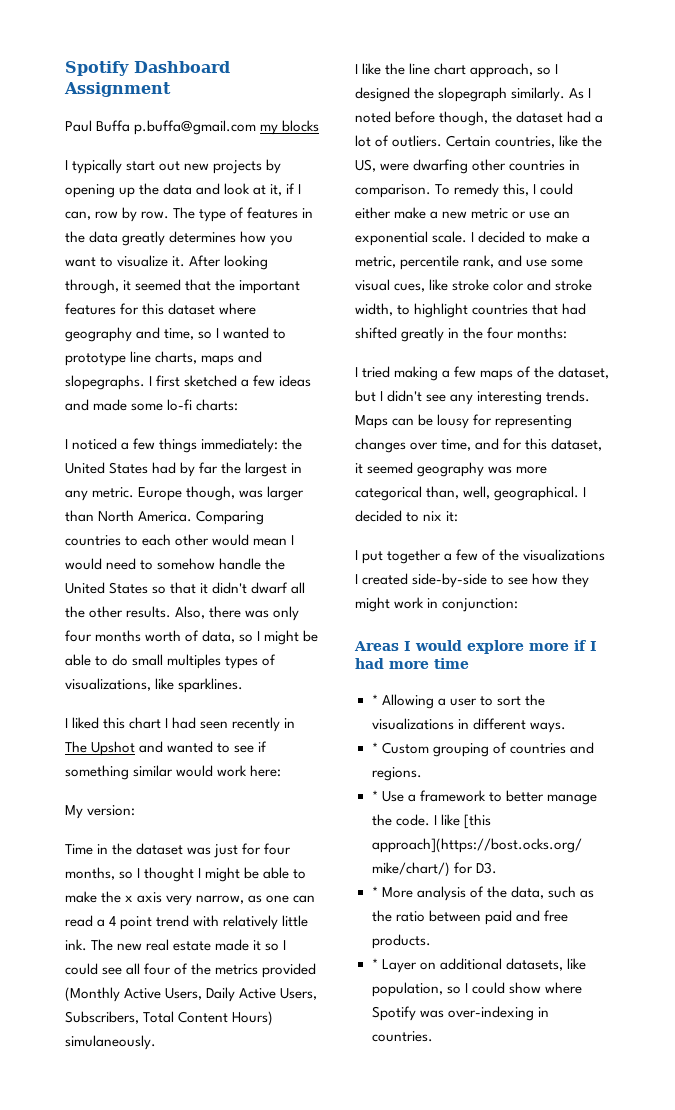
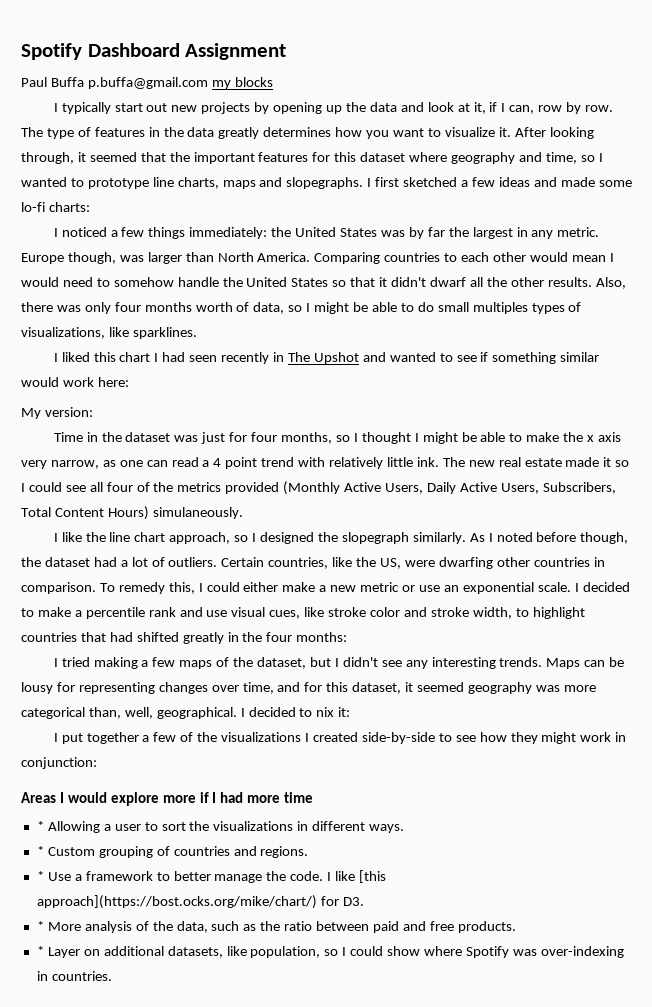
[152,462,177,474] had -> [380,230,405,237] was
[355,255,495,270] metric, percentile rank, -> [85,607,176,619] percentile rank
[551,259,584,267] some -> (228, 613) none

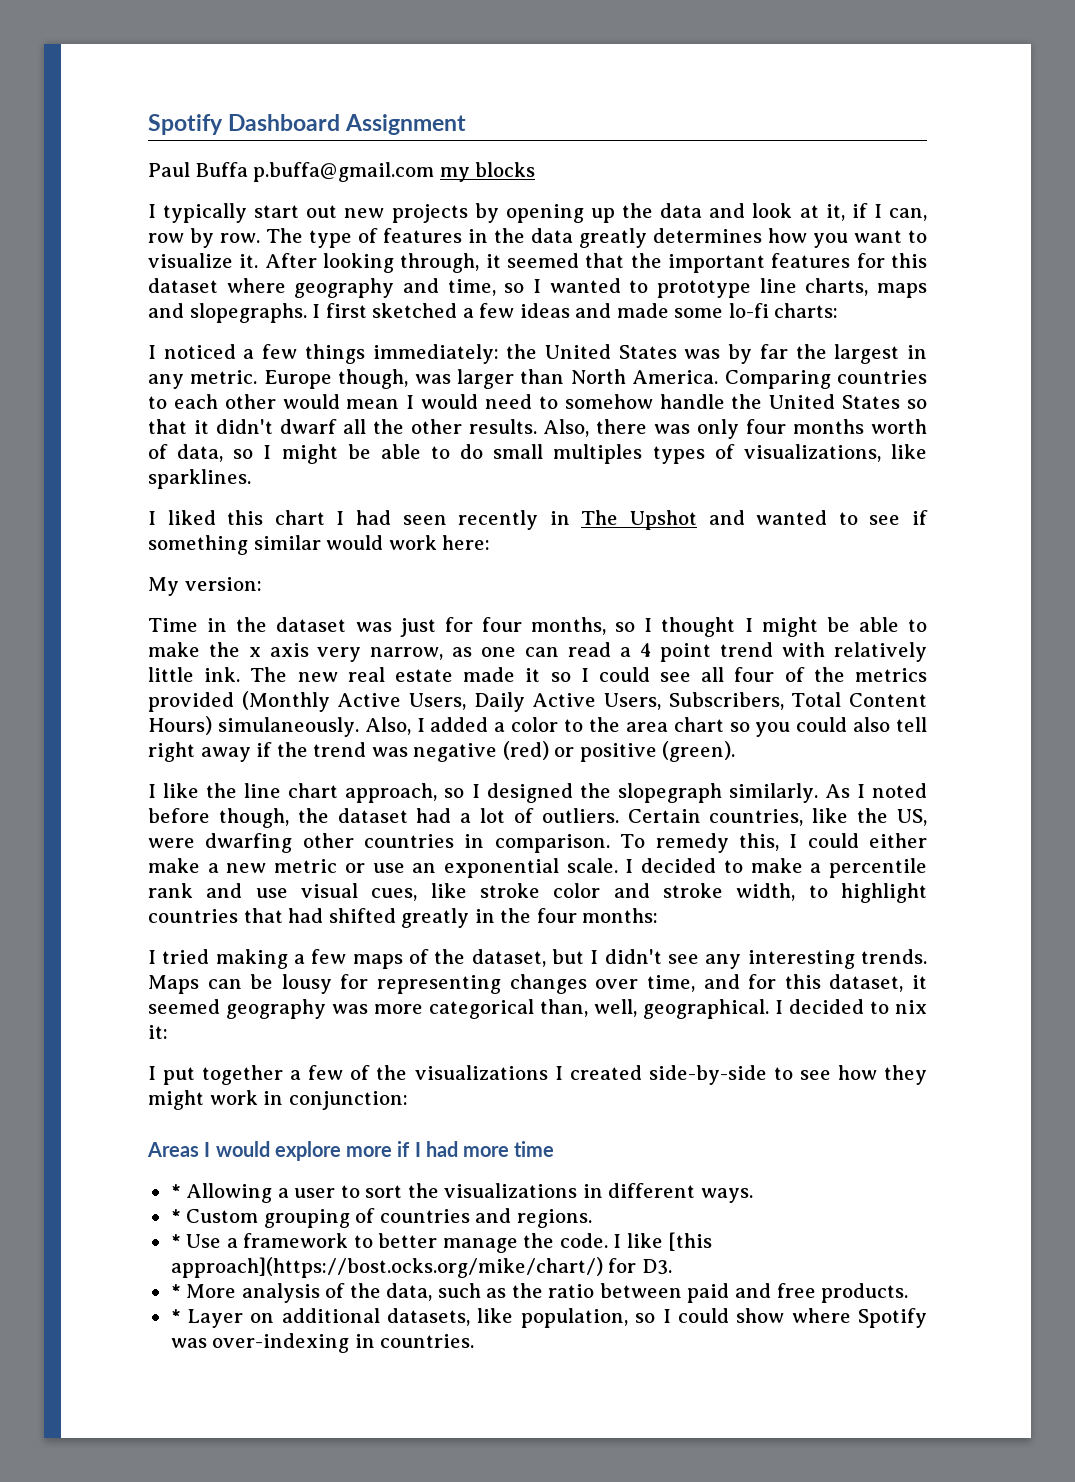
(243, 513) none -> [364,717,927,737] [148,741,736,762] Also, I added a color to the area chart so you could also tell right away if the trend was negative (red) or positive (green).

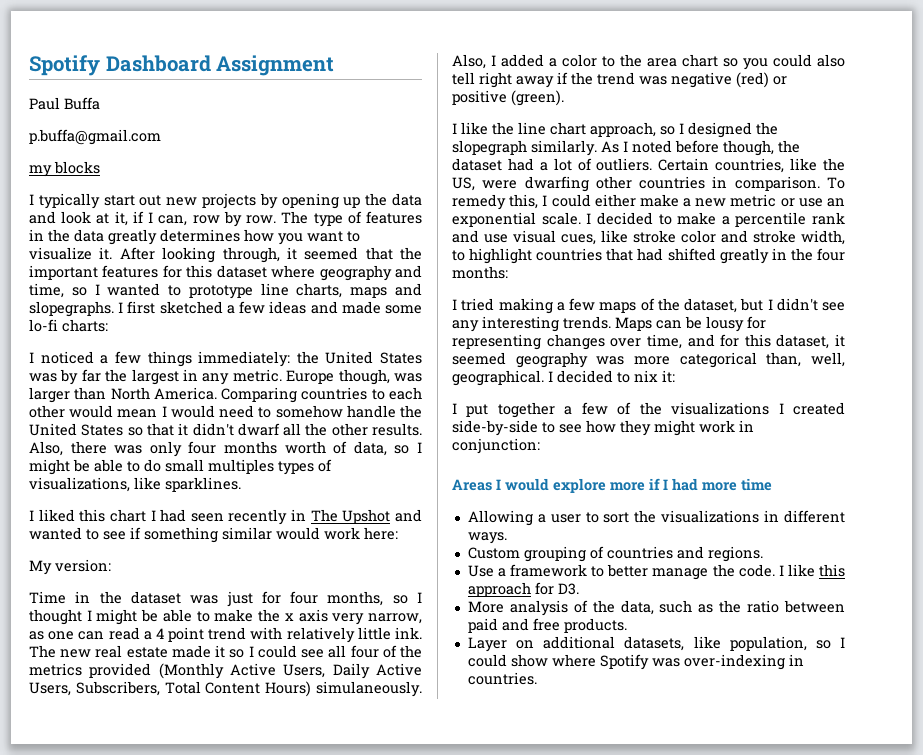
(248, 169) none -> (100, 103) //
(435, 172) none -> (161, 137) //
[170,1184,181,1198] * -> (772, 484) none
[170,1209,181,1223] * -> (507, 538) none
[170,1234,181,1248] * -> (763, 554) none
[668,1232,713,1251] [170,1257,603,1278] [this approach](https://bost.ocks.org/mike/chart/) -> [819,564,846,577] [467,582,531,597] this approach
[170,1284,181,1298] * -> (579, 589) none
[170,1309,181,1323] * -> (627, 625) none

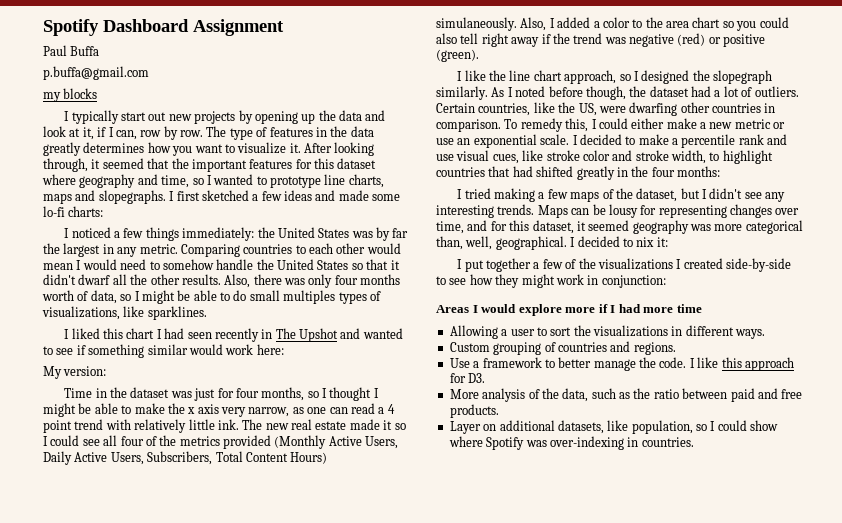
[286,369,422,385] [29,387,217,403] Europe though, was larger than North America. -> (178, 249) none

